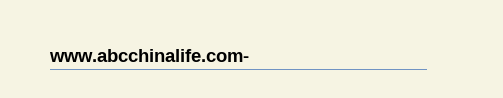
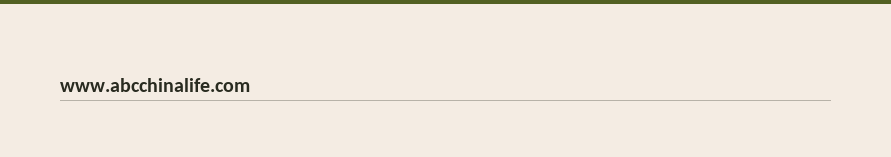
[49,49,249,62] www.abcchinalife.com- -> [60,78,250,92] www.abcchinalife.com

